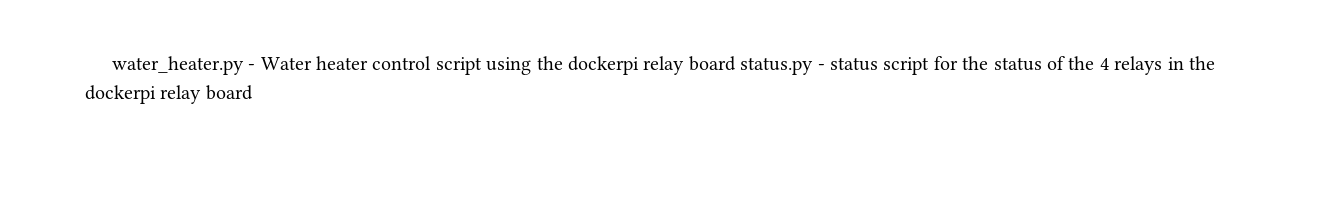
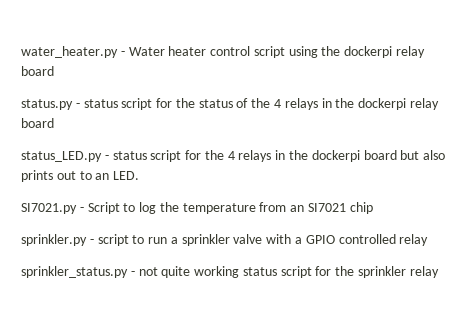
(736, 63) none -> (54, 71) //
(253, 92) none -> [21,150,446,162] [21,170,140,182] [21,202,373,214] [21,234,429,246] [21,266,439,278] // status_LED.py - status script for the 4 relays in the dockerpi board but also prints out to an LED. // SI7021.py - Script to log the temperature from an SI7021 chip // sprinkler.py - script to run a sprinkler valve with a GPIO controlled relay // sprinkler_status.py - not quite working status script for the sprinkler relay

